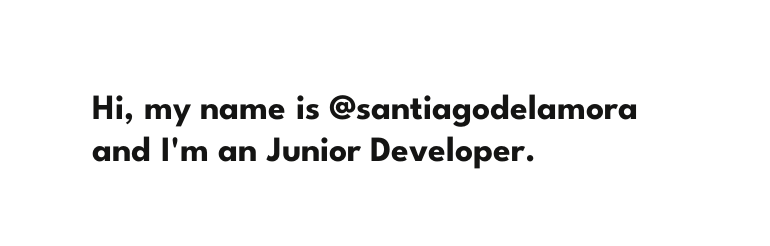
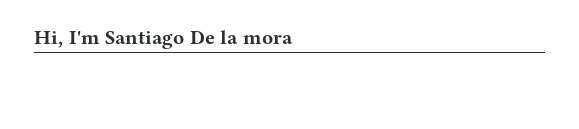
[143,94,639,127] [92,136,537,169] my name is @santiagodelamora and I'm an Junior Developer. -> [68,30,293,49] I'm Santiago De la mora

